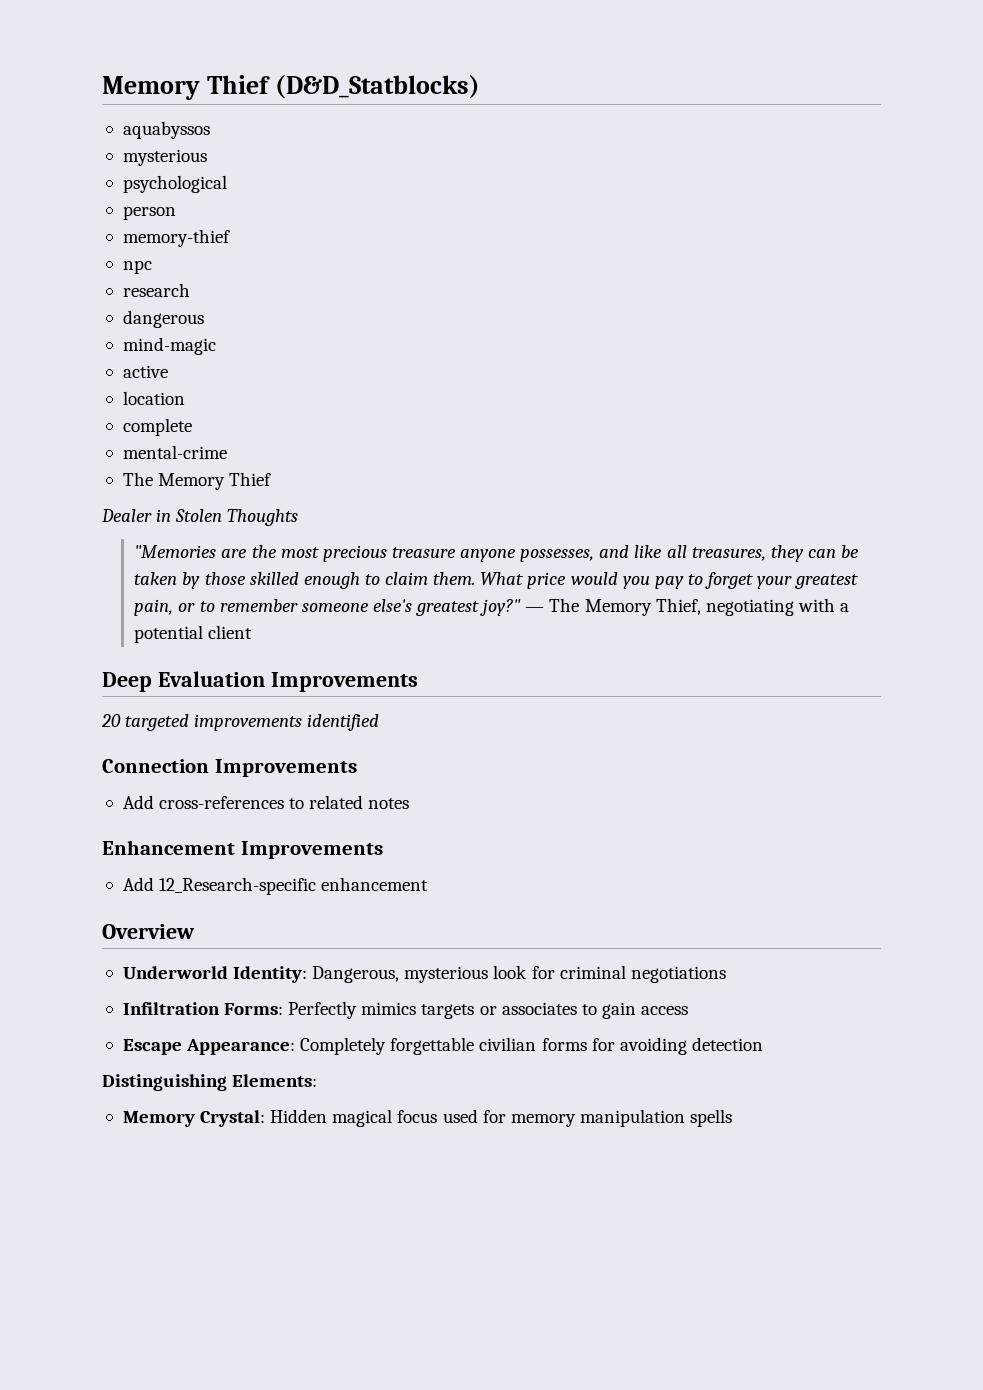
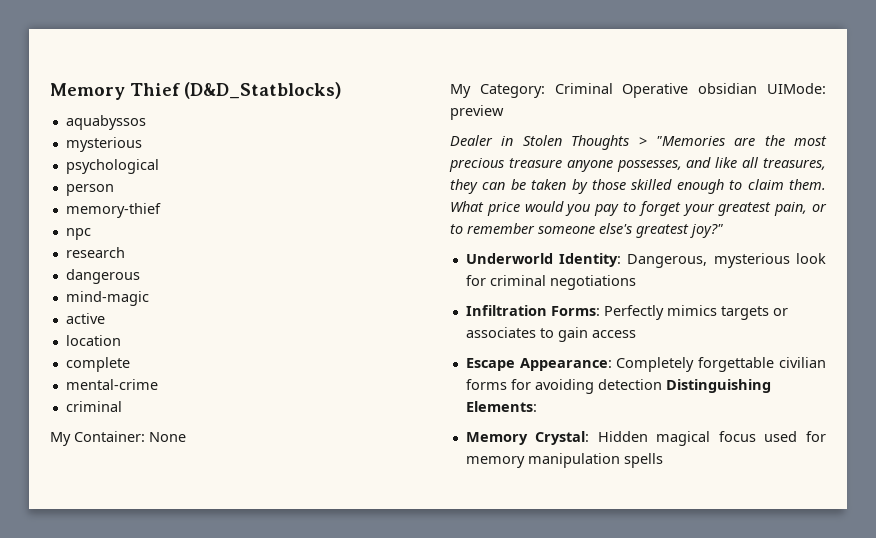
[122,472,272,490] The Memory Thief -> [65,401,122,412] [50,431,186,446] [450,83,826,98] [450,105,504,120] criminal // My Container: None // My Category: Criminal Operative obsidian UIMode: preview
(299, 517) // -> [638,137,647,146] >
[525,598,850,616] [134,625,253,643] [102,671,418,692] [101,714,380,731] [102,759,357,777] [122,795,410,809] [102,840,383,859] [122,877,429,895] [102,924,195,939] — The Memory Thief, negotiating with a potential client // Deep Evaluation Improvements // 20 targeted improvements identified // Connection Improvements // Add cross-references to related notes // Enhancement Improvements // Add 12_Research-specific enhancement // Overview -> (723, 231) none
(763, 1044) // -> (662, 384) none

